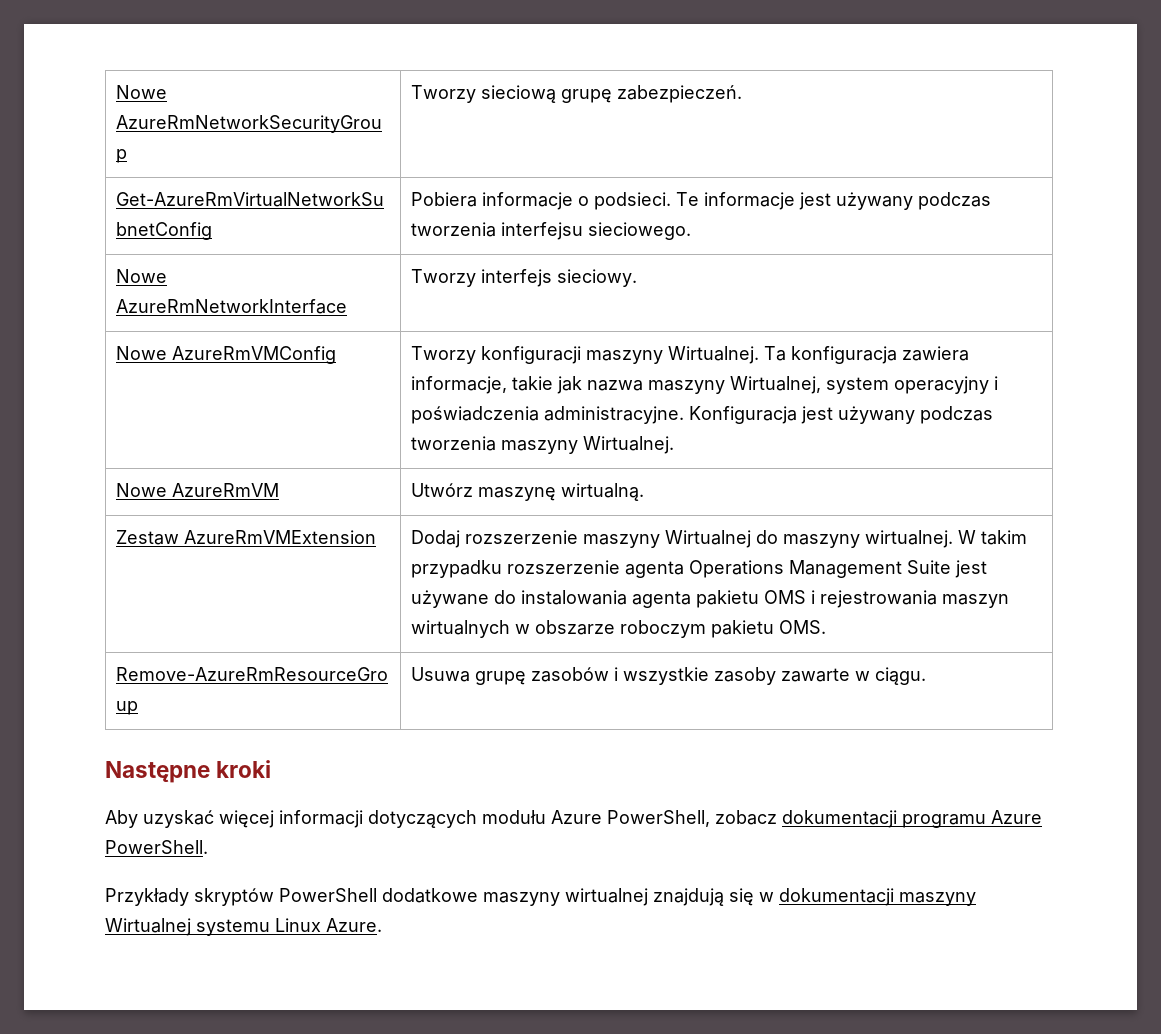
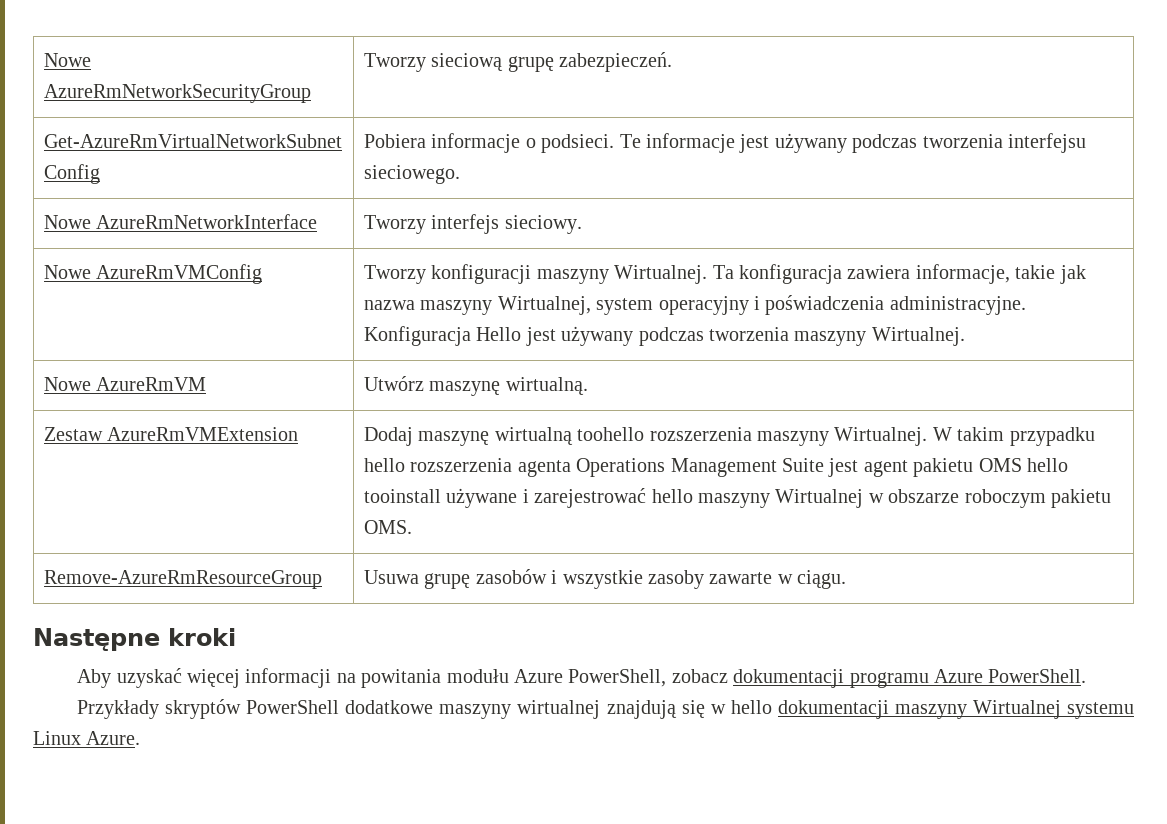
(797, 415) none -> [476,327,522,341] Hello
[464,530,953,548] rozszerzenie maszyny Wirtualnej do maszyny wirtualnej. -> [418,427,928,446] maszynę wirtualną toohello rozszerzenia maszyny Wirtualnej.
[506,560,620,574] rozszerzenie -> [363,458,513,472] hello rozszerzenia
[410,590,1009,608] [410,620,510,638] używane do instalowania agenta pakietu OMS i rejestrowania maszyn wirtualnych -> [863,458,1068,477] [363,488,864,508] agent pakietu OMS hello tooinstall używane i zarejestrować hello maszyny Wirtualnej
[368,810,477,828] dotyczących -> [336,669,442,688] na powitania
(774, 897) none -> [730,700,772,714] hello

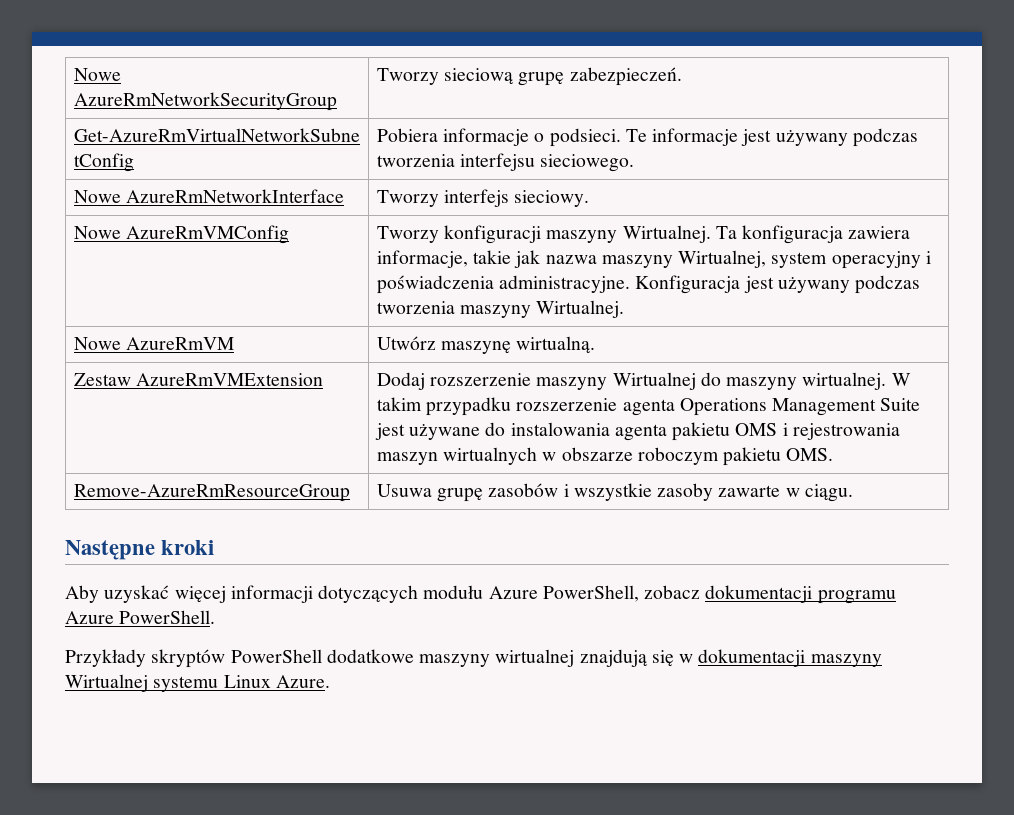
[476,327,522,341] Hello -> (741, 284) none
[418,427,928,446] maszynę wirtualną toohello rozszerzenia maszyny Wirtualnej. -> [430,372,887,390] rozszerzenie maszyny Wirtualnej do maszyny wirtualnej.
[363,458,513,472] hello rozszerzenia -> [516,398,618,411] rozszerzenie
[863,458,1068,477] [363,488,864,508] agent pakietu OMS hello tooinstall używane i zarejestrować hello maszyny Wirtualnej -> [409,422,900,441] [376,447,538,465] używane do instalowania agenta pakietu OMS i rejestrowania maszyn wirtualnych
[336,669,442,688] na powitania -> [318,585,419,603] dotyczących
[730,700,772,714] hello -> (694, 658) none

